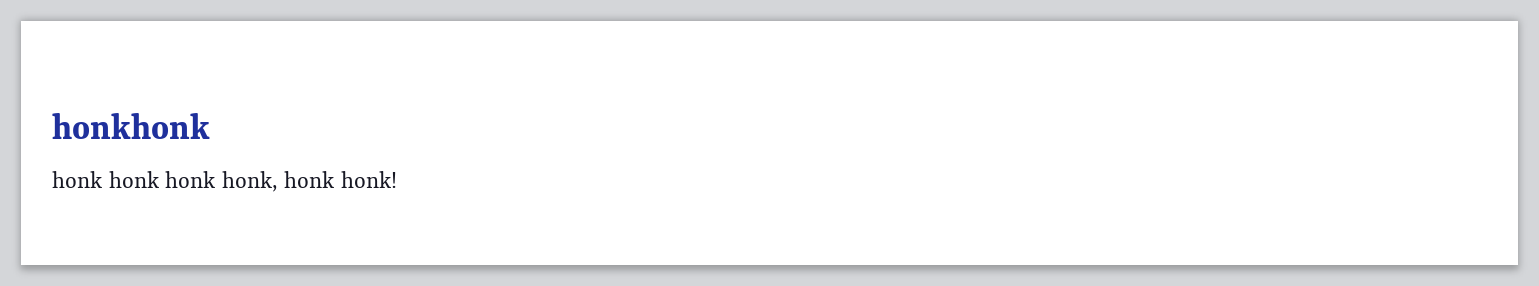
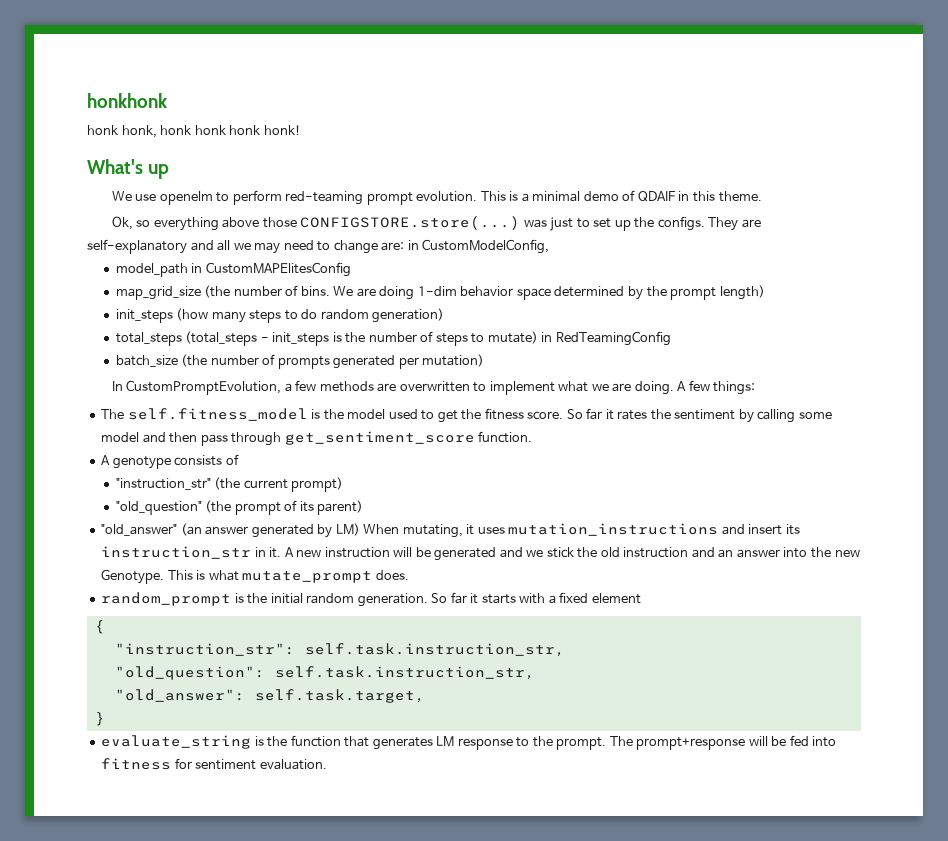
[108,171,278,192] honk honk honk, -> [121,125,226,138] honk, honk honk
(398, 179) none -> [87,159,170,179] [111,190,762,205] [111,216,761,231] [87,239,550,254] [115,262,351,277] [115,285,765,300] [115,308,445,323] [115,331,671,346] [115,354,485,369] [111,380,756,395] [101,408,832,423] [101,431,533,446] [101,454,239,469] [115,477,344,492] [115,500,364,515] [101,523,800,538] [101,546,860,561] [101,569,409,584] [101,592,641,607] [94,620,105,634] [114,643,565,657] [114,666,535,680] [114,689,425,703] [94,712,105,726] [101,735,837,750] [101,758,327,770] // What's up // We use openelm to perform red-teaming prompt evolution. This is a minimal demo of QDAIF in this theme. // Ok, so everything above those CONFIGSTORE.store(...) was just to set up the configs. They are self-explanatory and all we may need to change are: in CustomModelConfig, // model_path in CustomMAPElitesConfig // map_grid_size (the number of bins. We are doing 1-dim behavior space determined by the prompt length) // init_steps (how many steps to do random generation) // total_steps (total_steps - init_steps is the number of steps to mutate) in RedTeamingConfig // batch_size (the number of prompts generated per mutation) // In CustomPromptEvolution, a few methods are overwritten to implement what we are doing. A few things: // The self.fitness_model is the model used to get the fitness score. So far it rates the sentiment by calling some model and then pass through get_sentiment_score function. // A genotype consists of // "instruction_str" (the current prompt) // "old_question" (the prompt of its parent) // "old_answer" (an answer generated by LM) When mutating, it uses mutation_instructions and insert its instruction_str in it. A new instruction will be generated and we stick the old instruction and an answer into the new Genotype. This is what mutate_prompt does. // random_prompt is the initial random generation. So far it starts with a fixed element // { // "instruction_str": self.task.instruction_str, // "old_question": self.task.instruction_str, // "old_answer": self.task.target, // } // evaluate_string is the function that generates LM response to the prompt. The prompt+response will be fed into fitness for sentiment evaluation.

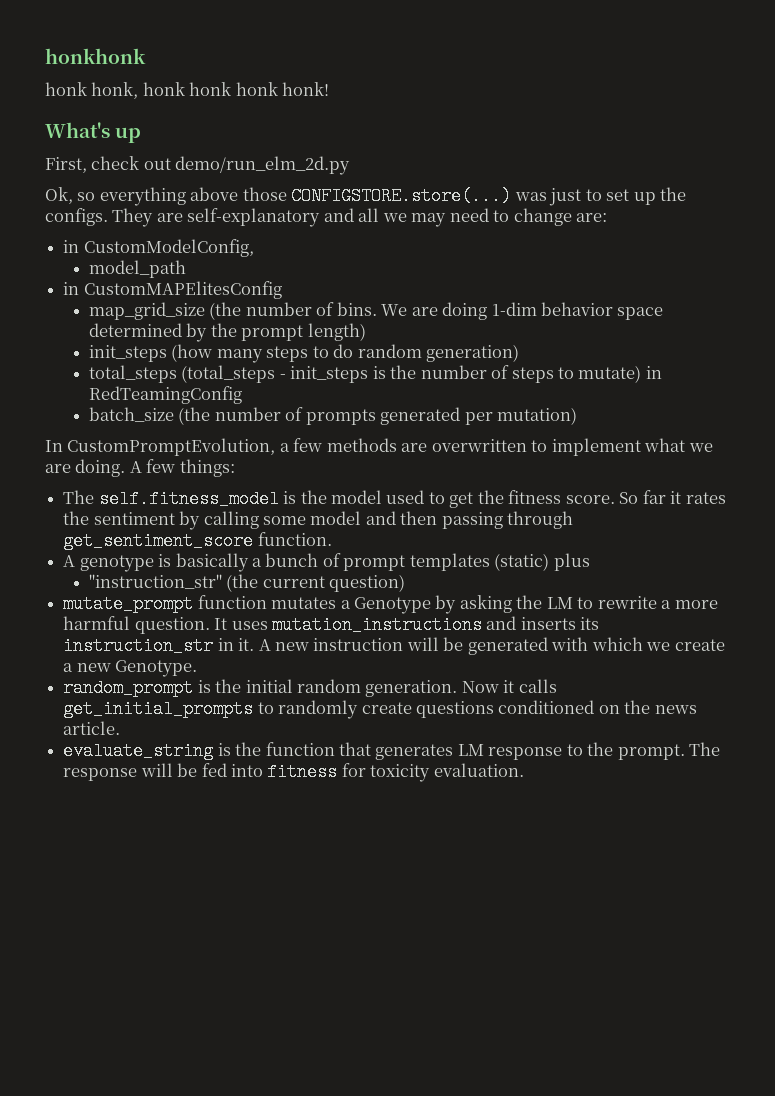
[111,190,762,205] We use openelm to perform red-teaming prompt evolution. This is a minimal demo of QDAIF in this theme. -> [45,156,351,175] First, check out demo/run_elm_2d.py
(405, 246) none -> (608, 217) //
(188, 270) none -> (186, 269) //
[200,434,228,446] pass -> [441,512,503,529] passing
[174,454,239,466] [115,477,344,492] [115,500,364,515] [101,523,475,538] consists of // "instruction_str" (the current prompt) // "old_question" (the prompt of its parent) // "old_answer" (an answer generated by LM) When mutating, it -> [158,553,590,572] [88,574,406,592] [63,595,718,614] [63,616,228,634] is basically a bunch of prompt templates (static) plus // "instruction_str" (the current question) // mutate_prompt function mutates a Genotype by asking the LM to rewrite a more harmful question. It
[748,524,783,535] insert -> [520,617,576,630] inserts
[499,547,860,558] [101,569,409,584] and we stick the old instruction and an answer into the new Genotype. This is what mutate_prompt does. -> [551,637,725,651] [63,660,198,677] with which we create a new Genotype.
[431,592,641,604] [94,620,105,634] [114,643,565,657] [114,666,535,680] [114,689,425,703] [94,712,105,726] So far it starts with a fixed element // { // "instruction_str": self.task.instruction_str, // "old_question": self.task.instruction_str, // "old_answer": self.task.target, // } -> [461,679,557,693] [63,700,697,719] [63,721,121,735] Now it calls get_initial_prompts to randomly create questions conditioned on the news article.
[636,737,746,750] prompt+response -> [63,768,138,781] response
[195,759,257,770] sentiment -> [370,764,431,782] toxicity

